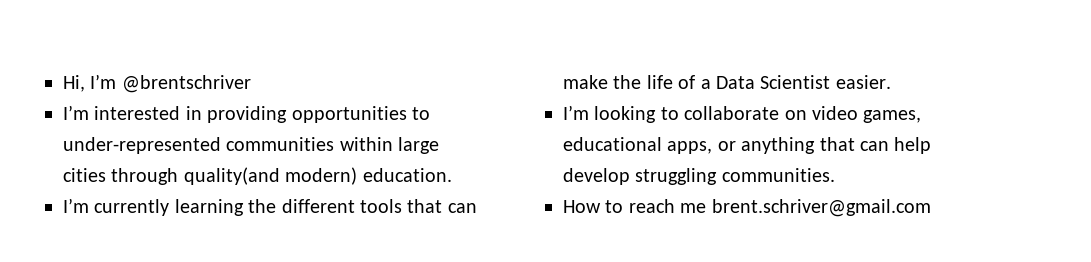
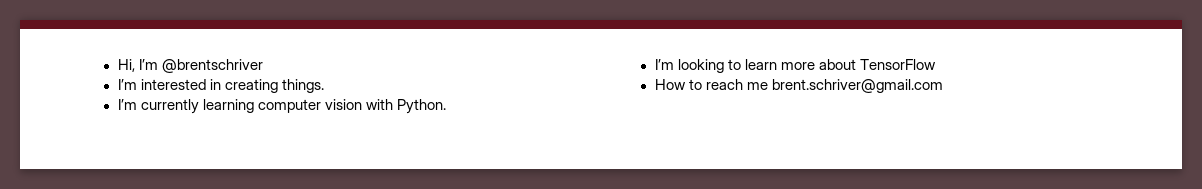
[207,106,430,123] [63,137,440,154] [63,167,452,185] [63,198,477,216] [563,75,891,89] [563,105,922,123] [563,137,932,154] [563,168,835,185] providing opportunities to under-represented communities within large cities through quality(and modern) education. // I’m currently learning the different tools that can make the life of a Data Scientist easier. // I’m looking to collaborate on video games, educational apps, or anything that can help develop struggling communities. -> [224,79,324,93] [117,99,446,114] [654,59,936,73] creating things. // I’m currently learning computer vision with Python. // I’m looking to learn more about TensorFlow

